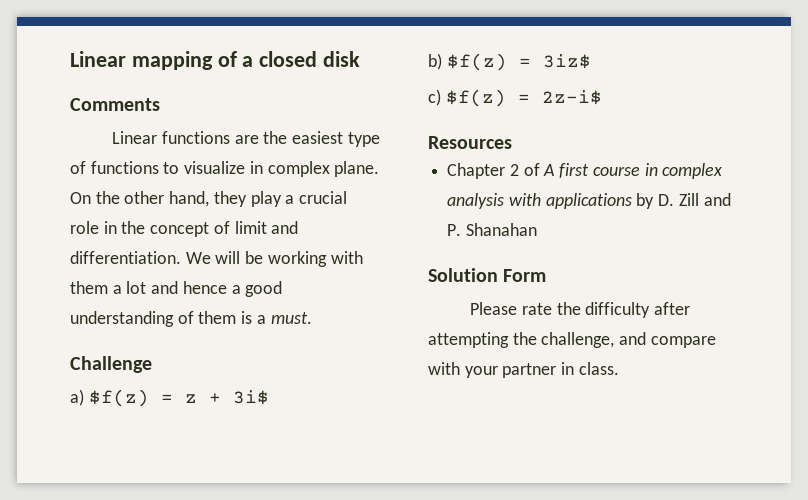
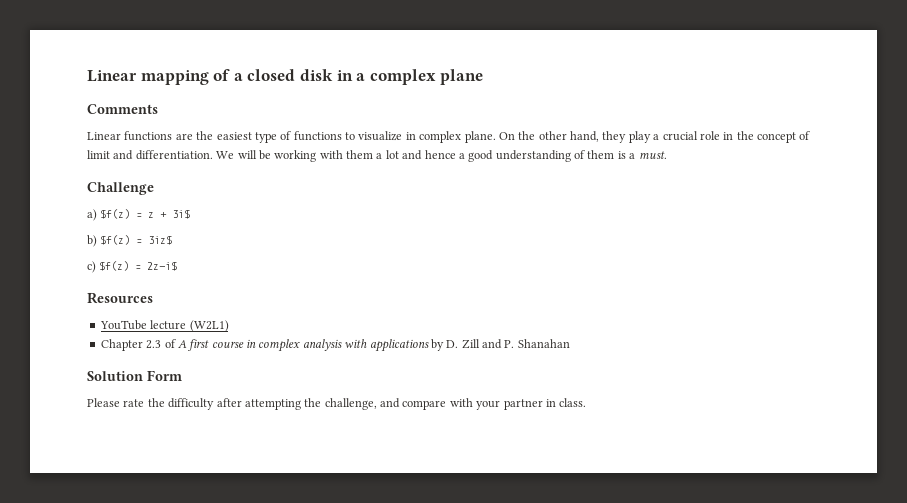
(361, 59) none -> [336,69,484,85] in a complex plane
(512, 142) none -> [99,320,229,332] // YouTube lecture (W2L1)
[509,164,519,176] 2 -> [146,340,162,349] 2.3

